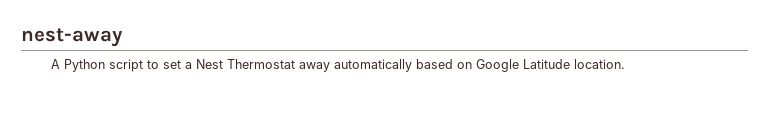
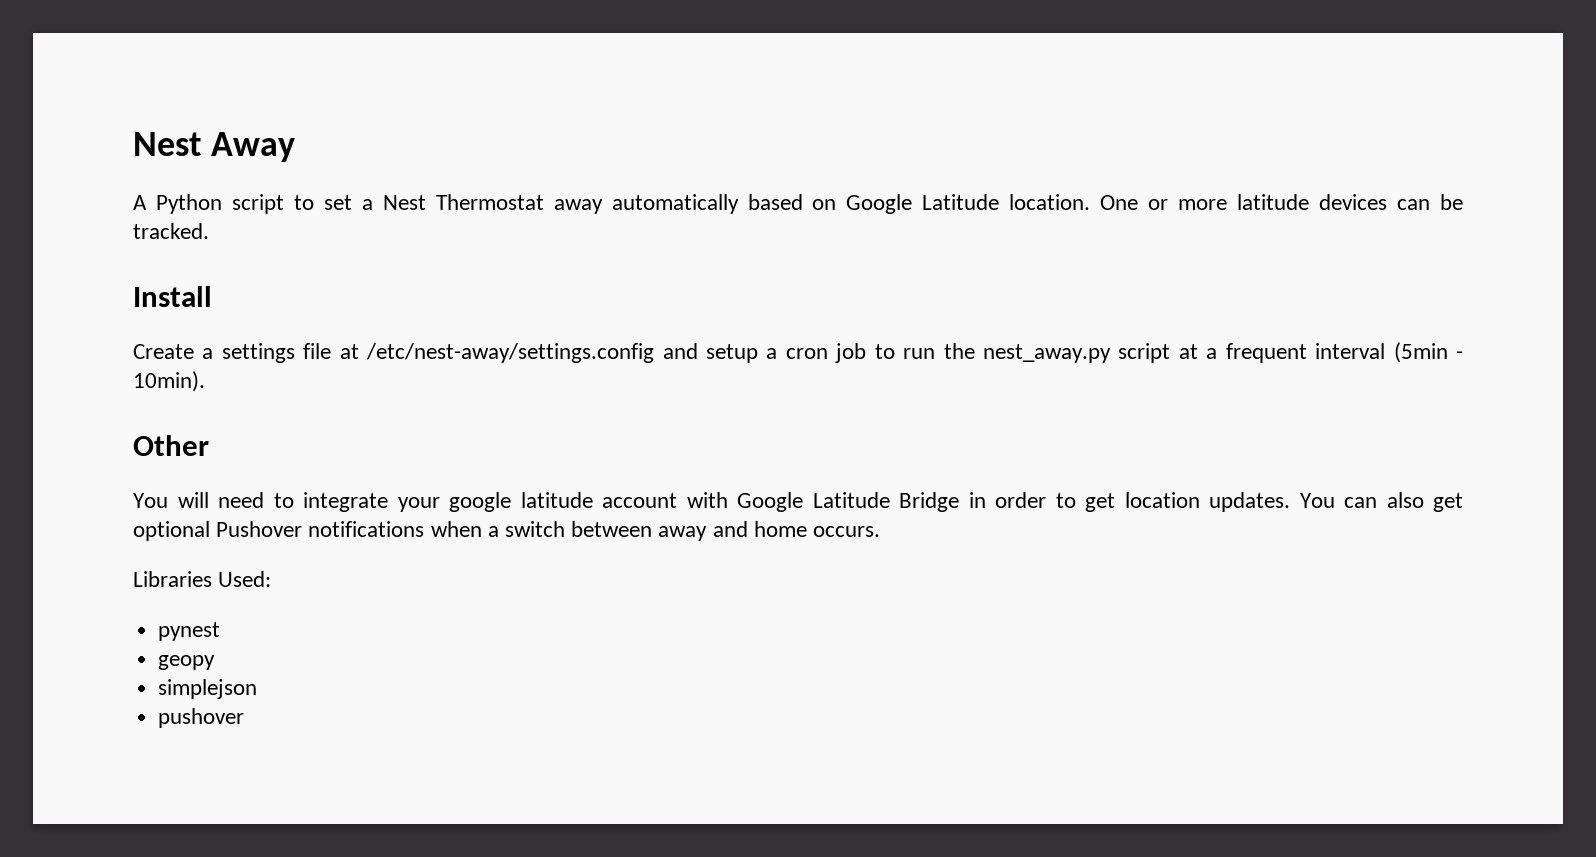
[21,28,123,47] nest-away -> [133,132,295,162] Nest Away
(626, 64) none -> [1100,194,1464,210] [133,223,209,239] [133,286,212,307] [133,342,1463,363] [133,371,205,392] [133,435,209,456] [133,492,1463,512] [133,521,881,541] [133,571,272,587] [158,622,221,641] [158,655,216,670] [158,679,258,699] [158,708,245,728] One or more latitude devices can be tracked. // Install // Create a settings file at /etc/nest-away/settings.config and setup a cron job to run the nest_away.py script at a frequent interval (5min - 10min). // Other // You will need to integrate your google latitude account with Google Latitude Bridge in order to get location updates. You can also get optional Pushover notifications when a switch between away and home occurs. // Libraries Used: // pynest // geopy // simplejson // pushover

